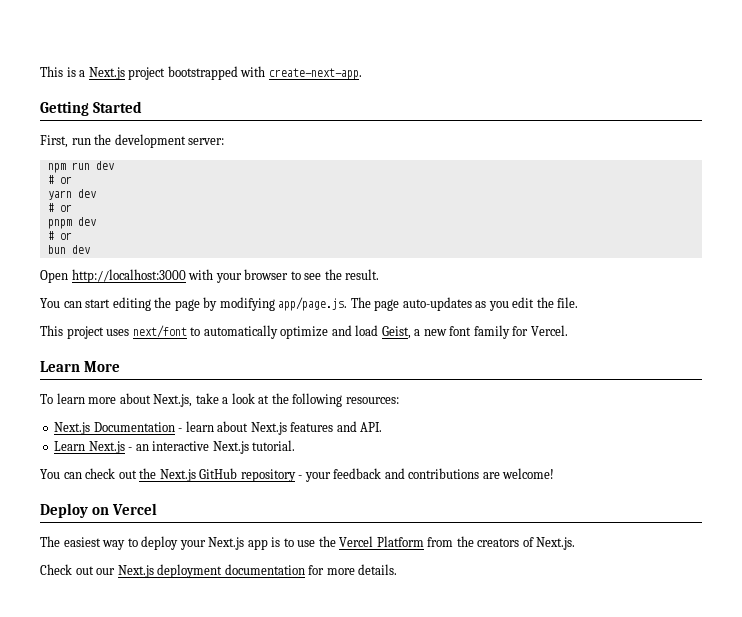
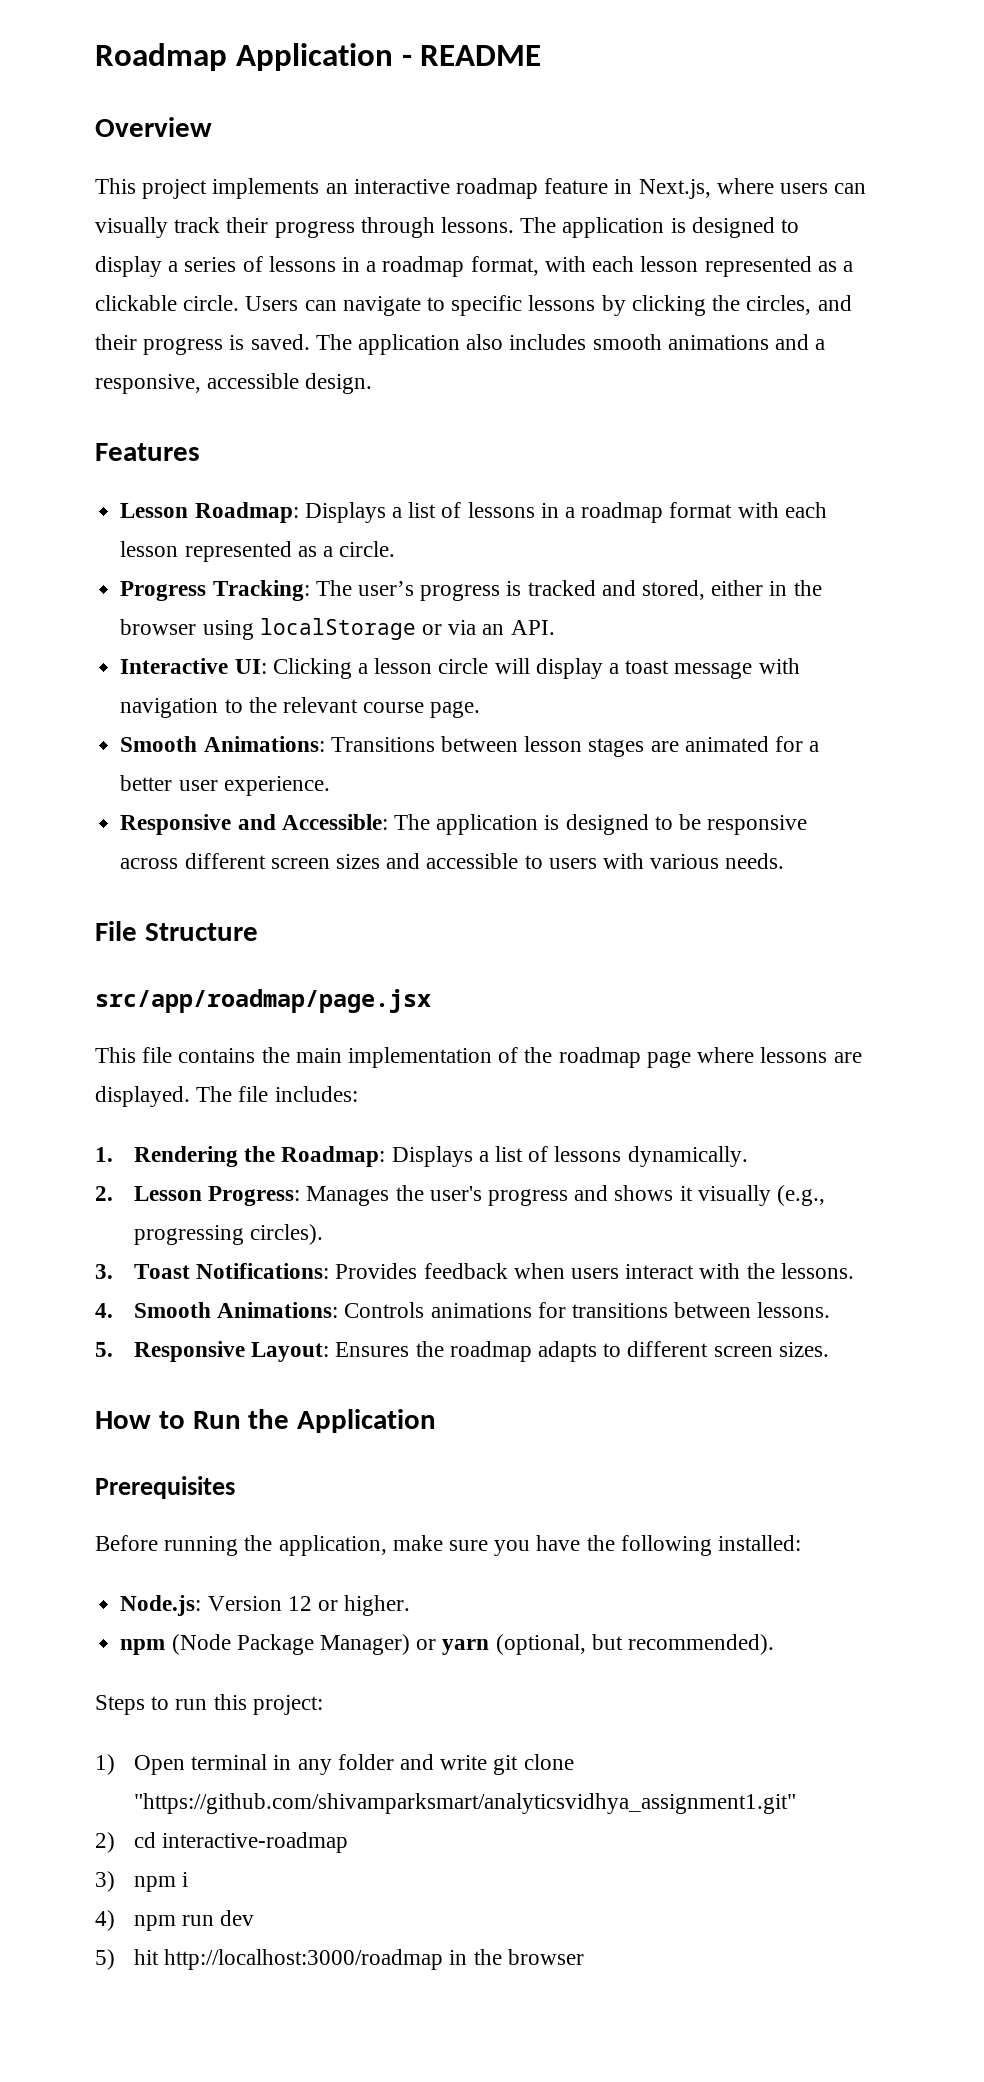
[40,66,362,80] [40,101,143,116] [40,134,225,148] [47,161,114,173] [47,175,72,184] [47,189,96,200] [47,203,72,212] [47,217,96,229] [47,231,72,240] [47,245,90,254] [40,269,380,283] [40,297,579,311] [40,325,568,339] [40,361,121,372] [40,393,399,407] [54,421,383,435] [54,440,296,454] [40,468,555,482] [40,503,158,518] [40,536,576,550] [40,564,398,578] This is a Next.js project bootstrapped with create-next-app. // Getting Started // First, run the development server: // npm run dev // # or // yarn dev // # or // pnpm dev // # or // bun dev // Open http://localhost:3000 with your browser to see the result. // You can start editing the page by modifying app/page.js. The page auto-updates as you edit the file. // This project uses next/font to automatically optimize and load Geist, a new font family for Vercel. // Learn More // To learn more about Next.js, take a look at the following resources: // Next.js Documentation - learn about Next.js features and API. // Learn Next.js - an interactive Next.js tutorial. // You can check out the Next.js GitHub repository - your feedback and contributions are welcome! // Deploy on Vercel // The easiest way to deploy your Next.js app is to use the Vercel Platform from the creators of Next.js. // Check out our Next.js deployment documentation for more details. -> [95,43,542,71] [95,117,212,137] [95,178,867,199] [95,217,800,238] [95,256,853,277] [95,295,852,316] [95,334,826,355] [95,373,373,394] [95,443,200,461] [120,502,827,523] [120,541,396,562] [120,580,822,601] [120,618,555,640] [120,658,800,679] [120,697,481,718] [120,736,820,757] [120,775,330,796] [120,814,808,835] [120,853,785,869] [95,921,258,941] [95,989,431,1013] [95,1047,862,1068] [95,1086,358,1107] [95,1146,748,1167] [95,1185,826,1206] [133,1224,324,1245] [95,1263,854,1279] [95,1302,831,1318] [95,1341,829,1362] [95,1409,437,1433] [95,1476,235,1499] [95,1535,802,1556] [120,1595,411,1616] [120,1634,774,1655] [95,1694,323,1715] [95,1754,574,1775] [133,1793,796,1814] [95,1832,349,1853] [95,1871,189,1892] [95,1910,255,1931] [95,1949,584,1970] Roadmap Application - README // Overview // This project implements an interactive roadmap feature in Next.js, where users can visually track their progress through lessons. The application is designed to display a series of lessons in a roadmap format, with each lesson represented as a clickable circle. Users can navigate to specific lessons by clicking the circles, and their progress is saved. The application also includes smooth animations and a responsive, accessible design. // Features // Lesson Roadmap: Displays a list of lessons in a roadmap format with each lesson represented as a circle. // Progress Tracking: The user’s progress is tracked and stored, either in the browser using localStorage or via an API. // Interactive UI: Clicking a lesson circle will display a toast message with navigation to the relevant course page. // Smooth Animations: Transitions between lesson stages are animated for a better user experience. // Responsive and Accessible: The application is designed to be responsive across different screen sizes and accessible to users with various needs. // File Structure // src/app/roadmap/page.jsx // This file contains the main implementation of the roadmap page where lessons are displayed. The file includes: // 1. Rendering the Roadmap: Displays a list of lessons dynamically. // 2. Lesson Progress: Manages the user's progress and shows it visually (e.g., progressing circles). // 3. Toast Notifications: Provides feedback when users interact with the lessons. // 4. Smooth Animations: Controls animations for transitions between lessons. // 5. Responsive Layout: Ensures the roadmap adapts to different screen sizes. // How to Run the Application // Prerequisites // Before running the application, make sure you have the following installed: // Node.js: Version 12 or higher. // npm (Node Package Manager) or yarn (optional, but recommended). // Steps to run this project: // 1) Open terminal in any folder and write git clone "https://github.com/shivamparksmart/analyticsvidhya_assignment1.git" // 2) cd interactive-roadmap // 3) npm i // 4) npm run dev // 5) hit http://localhost:3000/roadmap in the browser

